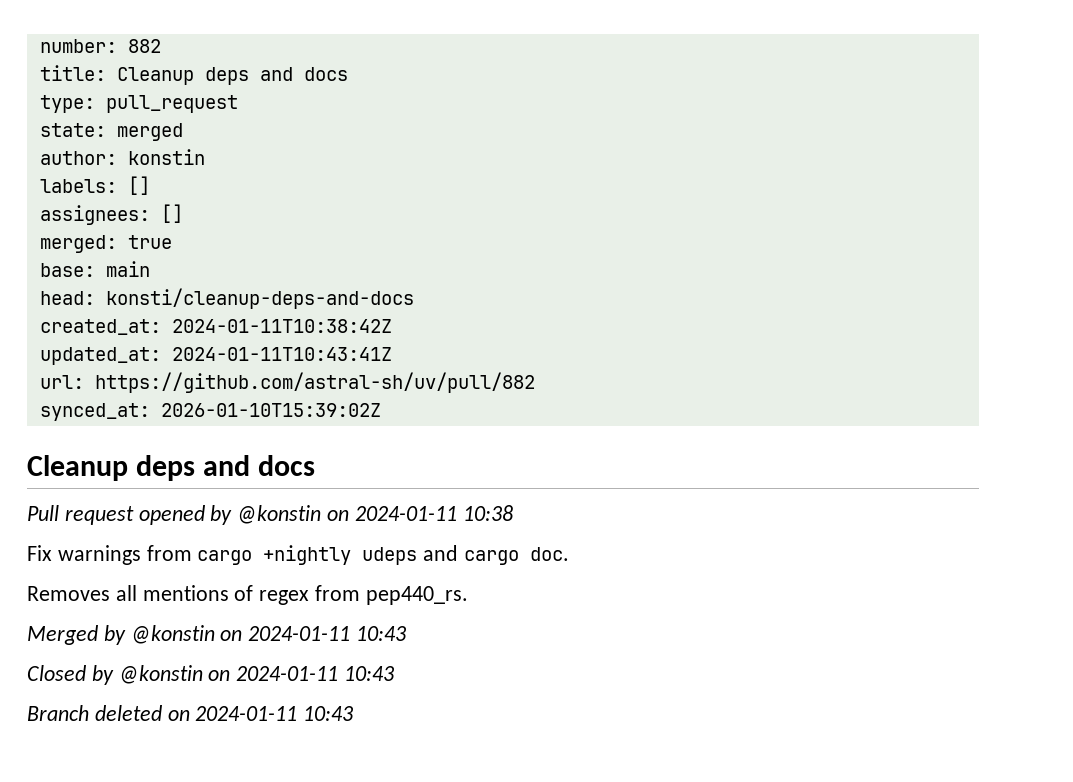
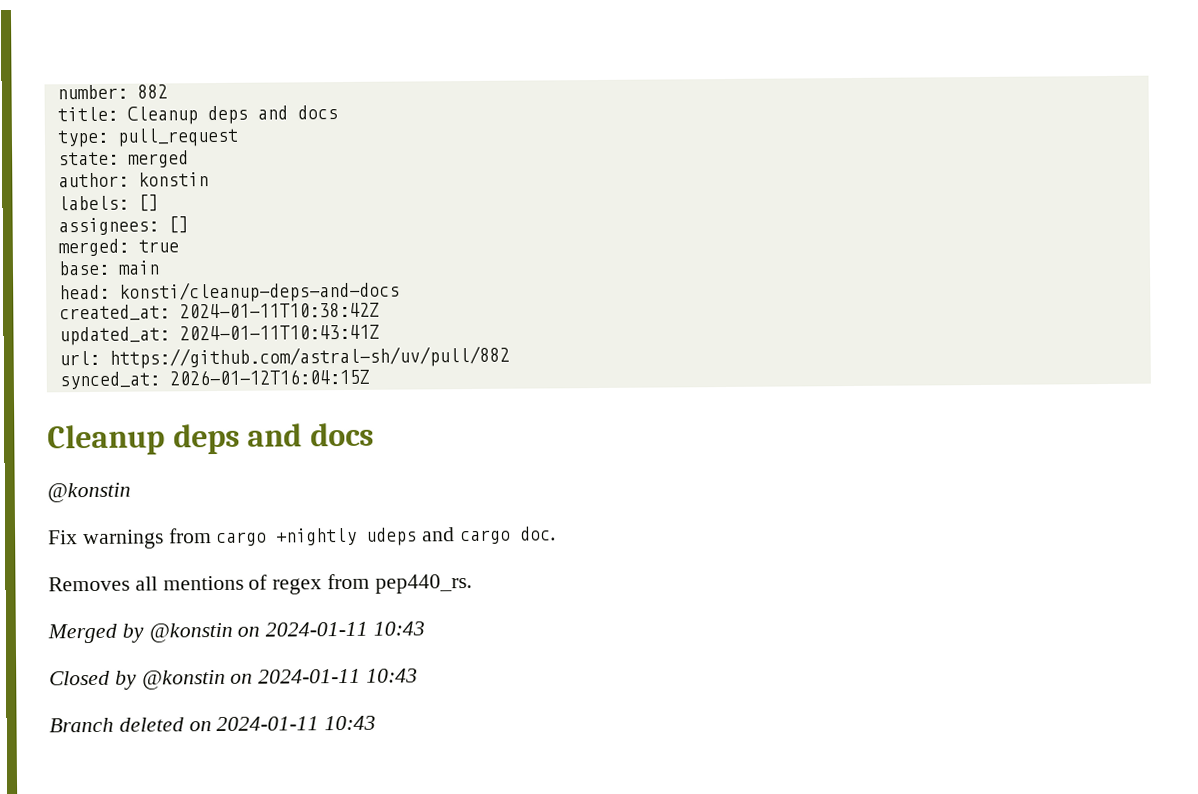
[160,403,381,417] [27,455,316,481] [27,505,513,525] 2026-01-10T15:39:02Z // Cleanup deps and docs // Pull request opened by @konstin on 2024-01-11 10:38 -> [168,368,370,386] [47,422,374,456] [47,482,131,503] 2026-01-12T16:04:15Z // Cleanup deps and docs // @konstin

